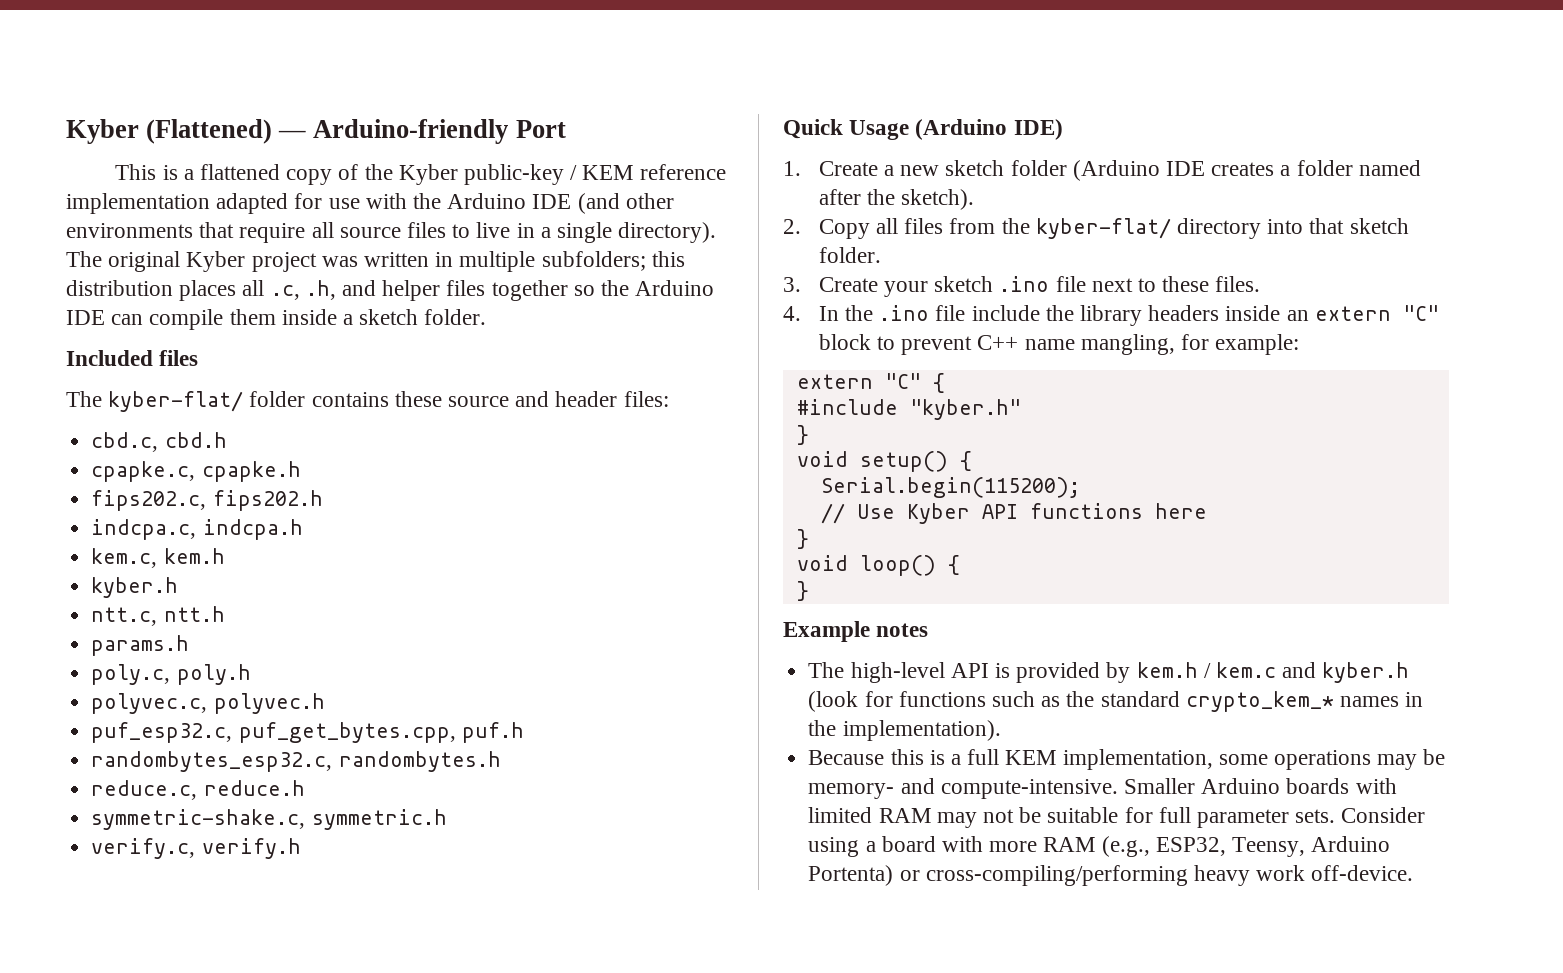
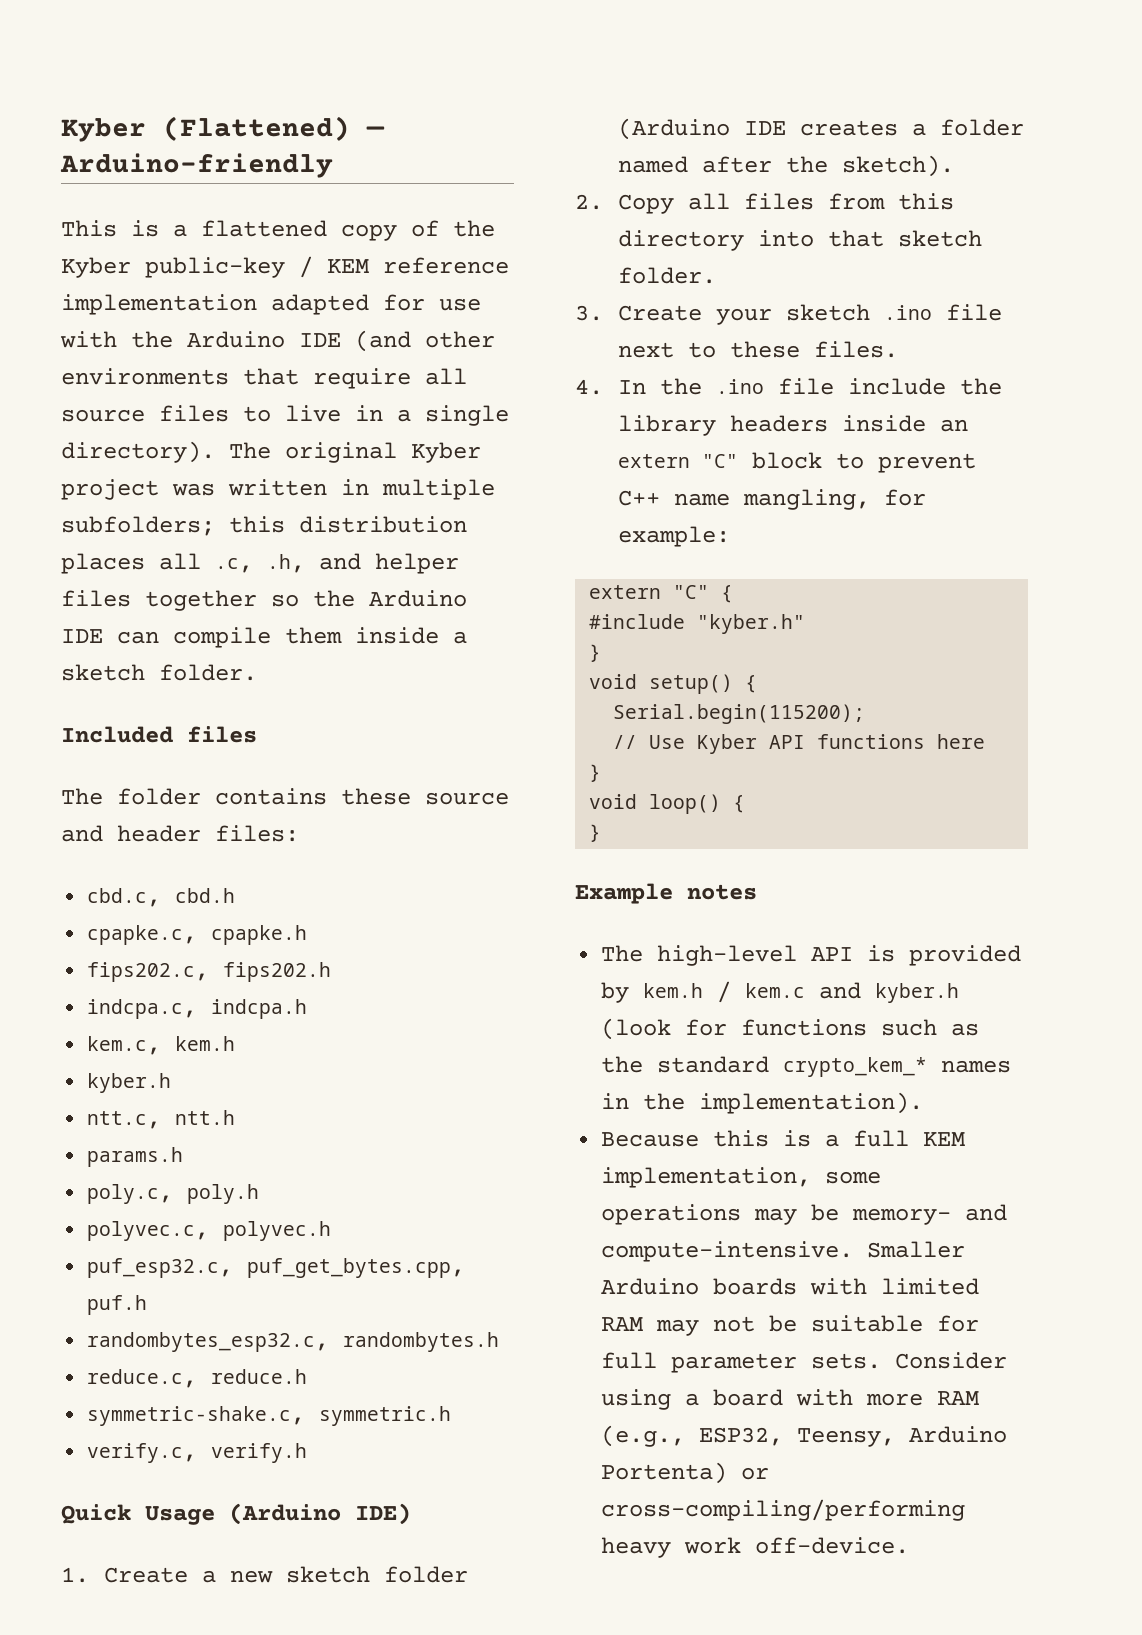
[515,120,566,138] Port -> (333, 165) none
[108,391,244,412] kyber-flat/ -> (103, 796) none
[1001,218,1171,239] the kyber-flat/ -> [898,193,955,210] this

